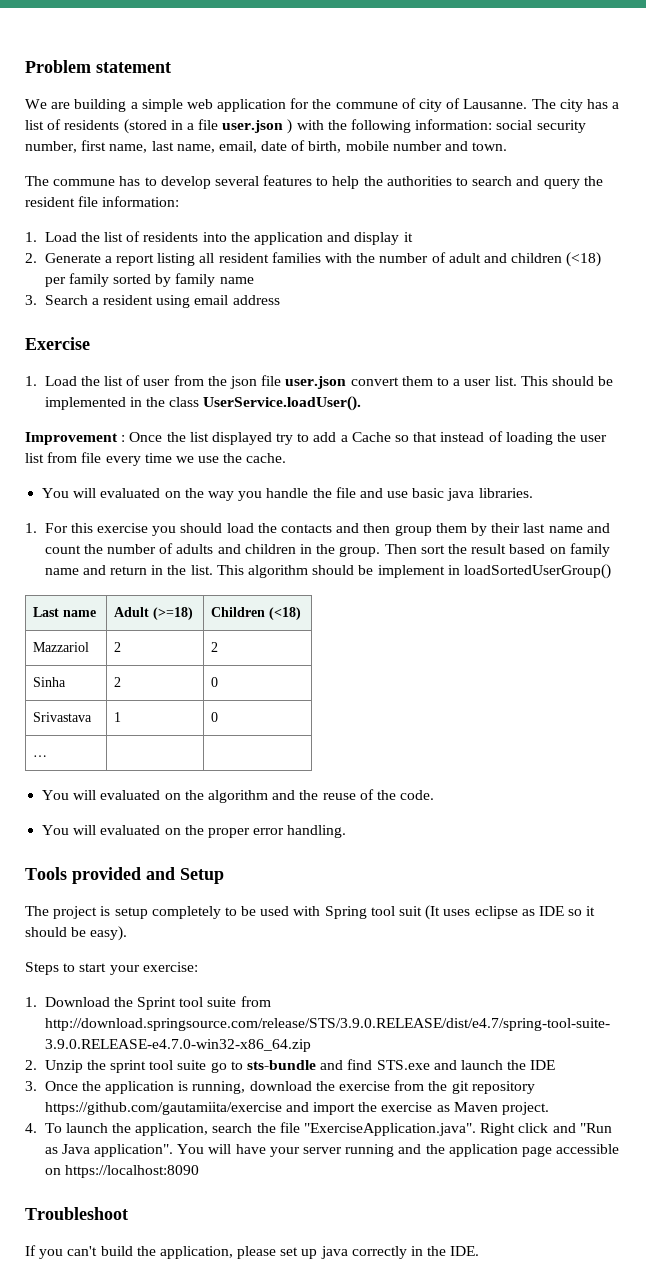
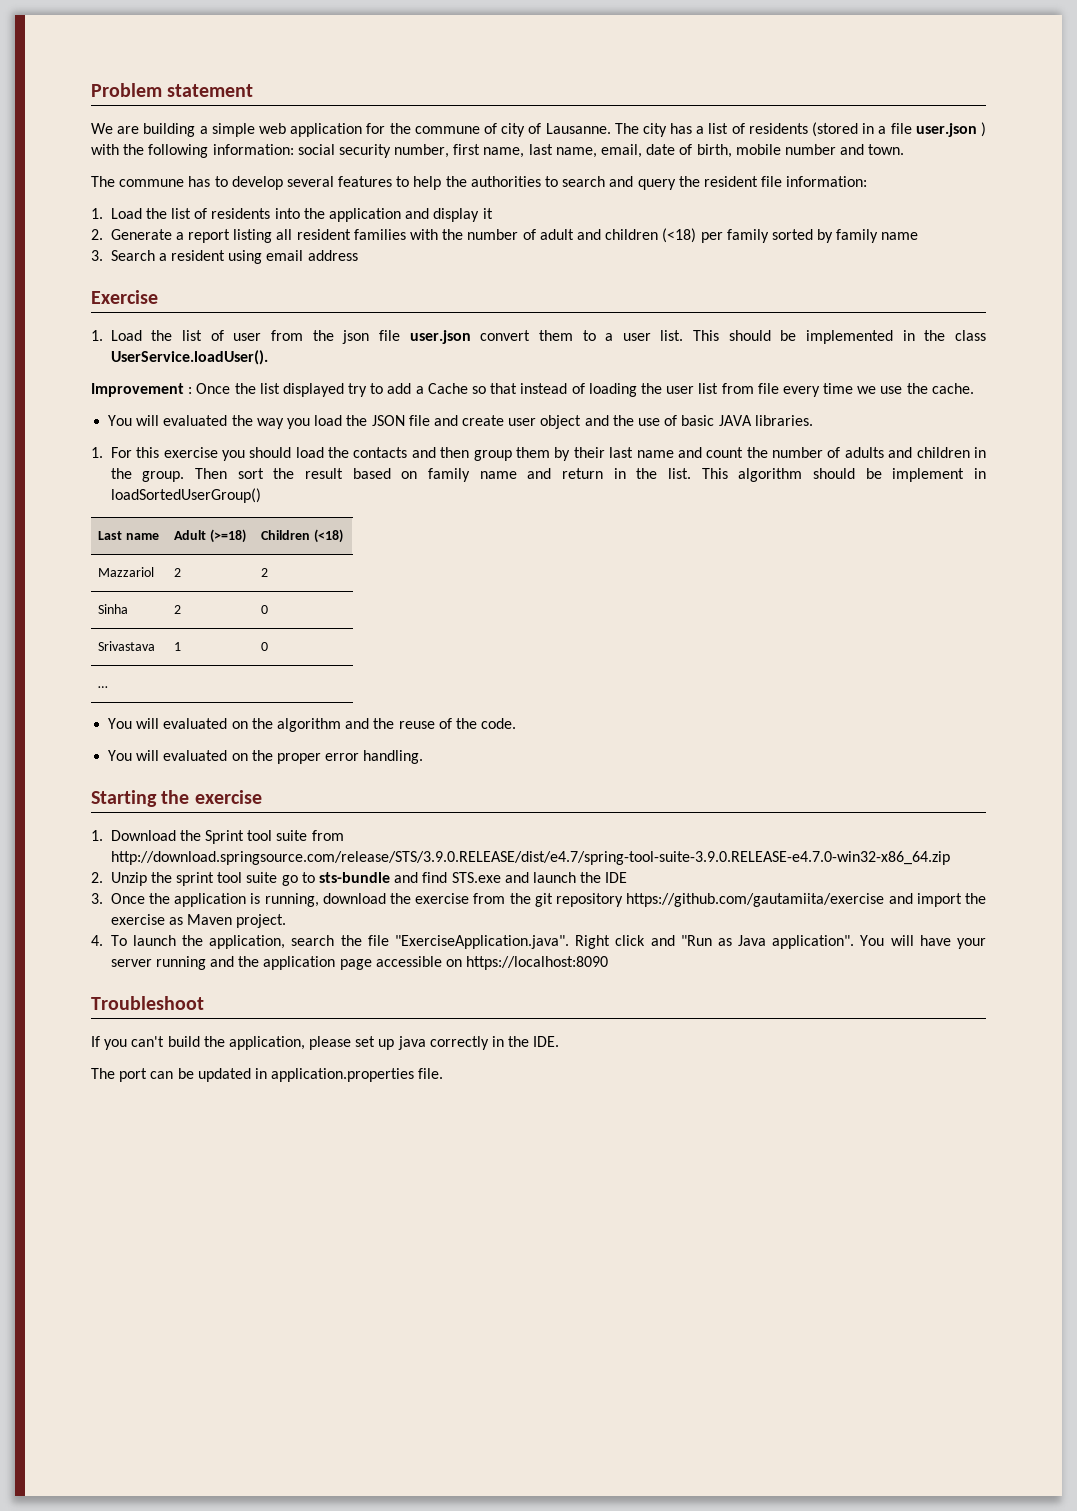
[164,491,181,498] on -> (228, 420) none
[266,487,475,501] handle the file and use basic java -> [314,415,752,429] load the JSON file and create user object and the use of basic JAVA
[25,867,224,884] [25,905,596,920] [25,926,128,941] [25,962,198,975] Tools provided and Setup // The project is setup completely to be used with Spring tool suit (It uses eclipse as IDE so it should be easy). // Steps to start your exercise: -> [91,790,262,807] Starting the exercise
(480, 1251) none -> [91,1068,444,1082] // The port can be updated in application.properties file.

